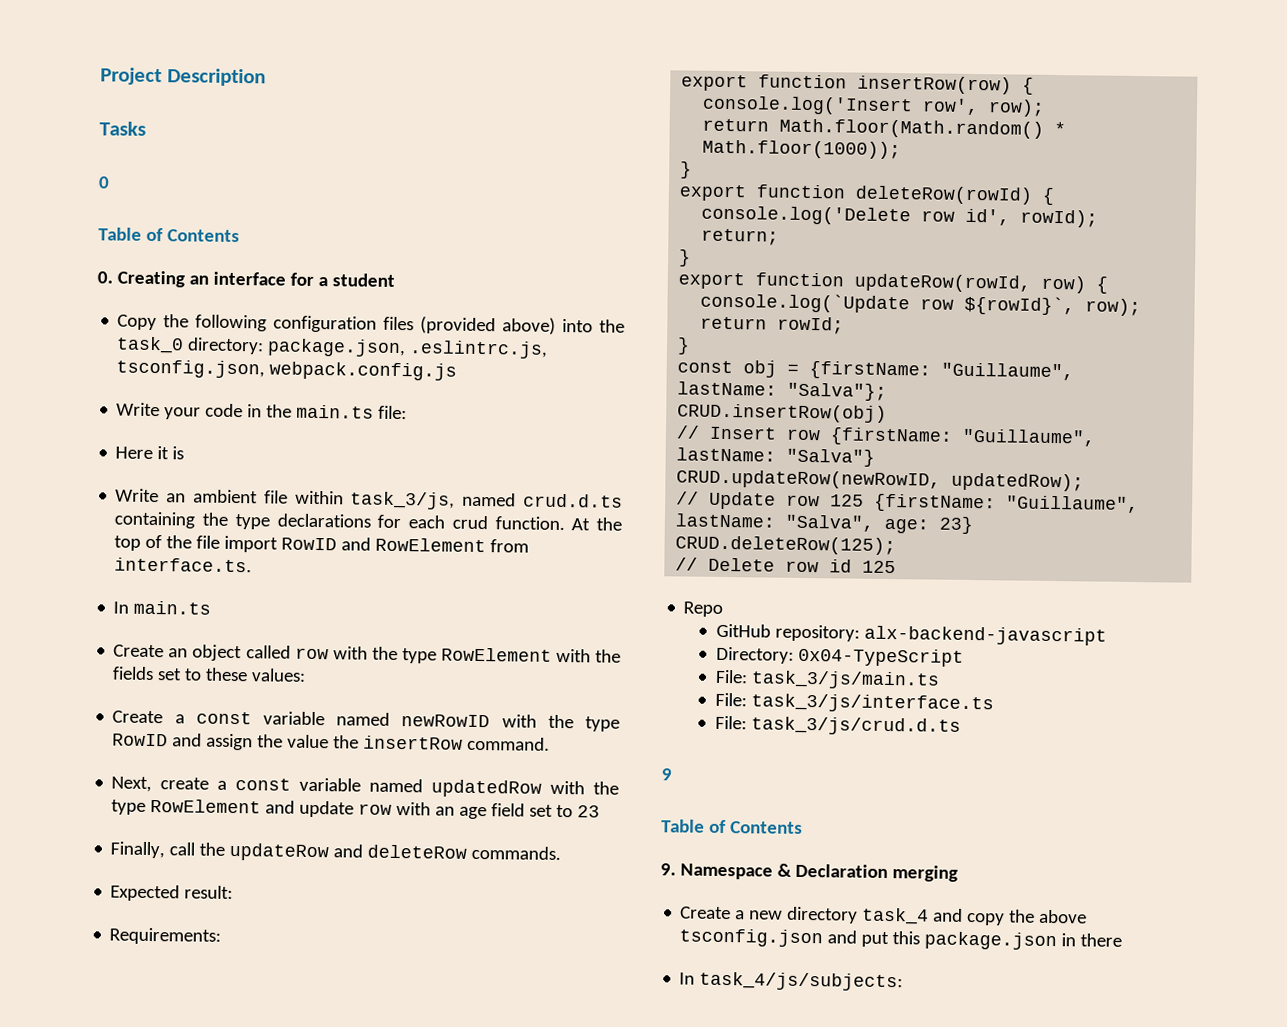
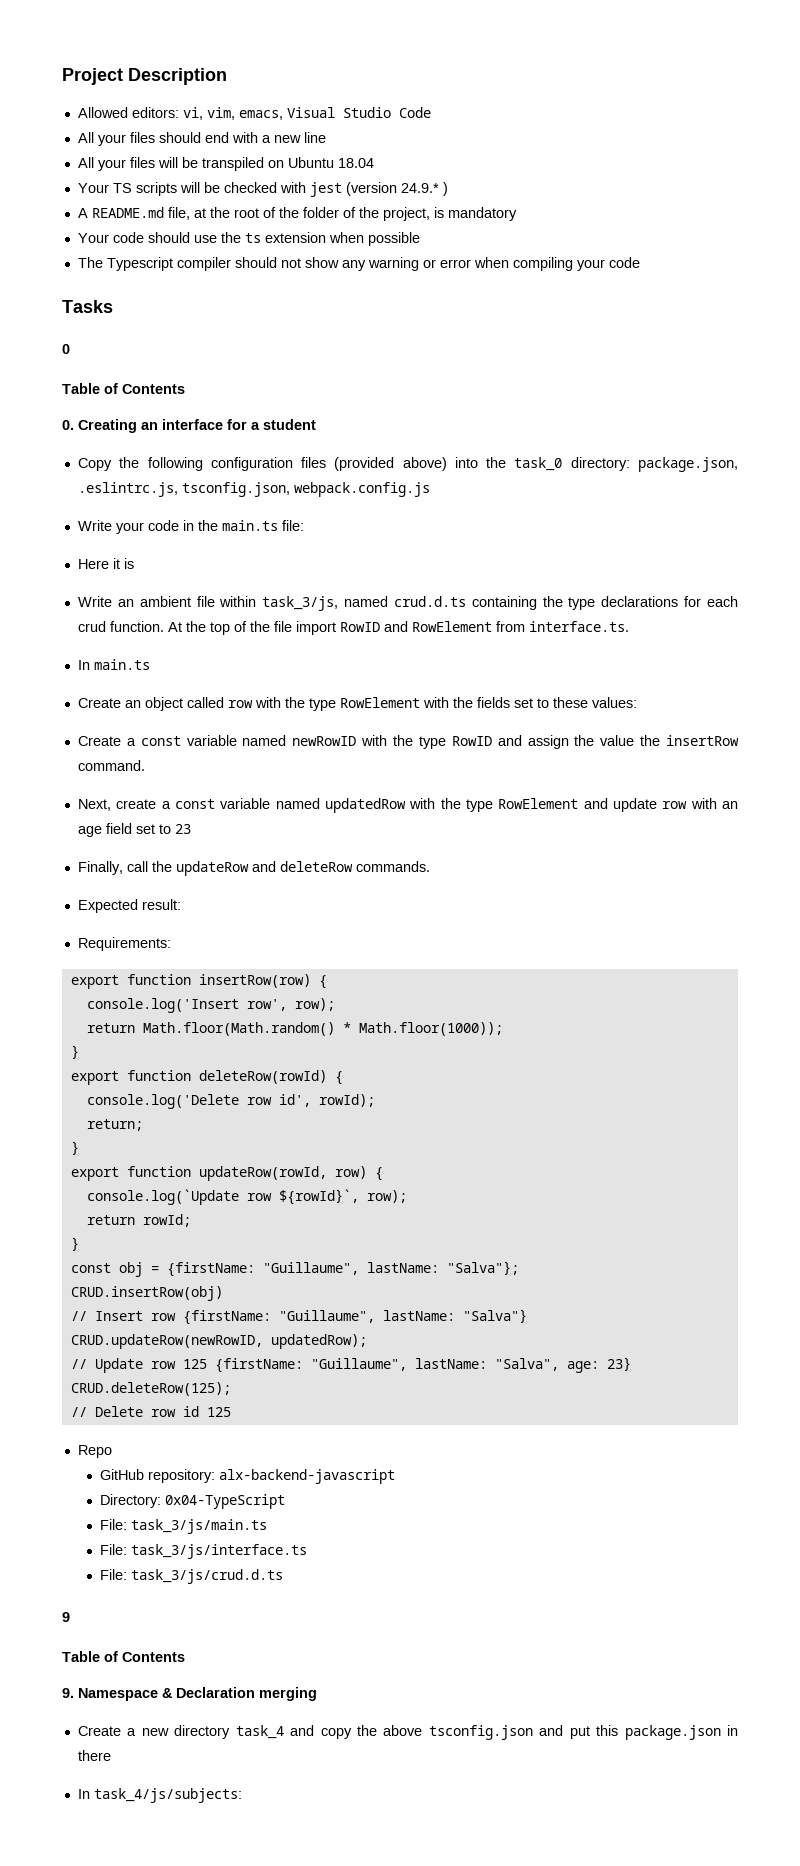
(266, 77) none -> [77,107,431,120] [77,132,326,146] [77,157,374,171] [77,182,448,197] [77,207,517,221] [77,232,420,246] [77,257,640,271] // Allowed editors: vi, vim, emacs, Visual Studio Code // All your files should end with a new line // All your files will be transpiled on Ubuntu 18.04 // Your TS scripts will be checked with jest (version 24.9.* ) // A README.md file, at the root of the folder of the project, is mandatory // Your code should use the ts extension when possible // The Typescript compiler should not show any warning or error when compiling your code

